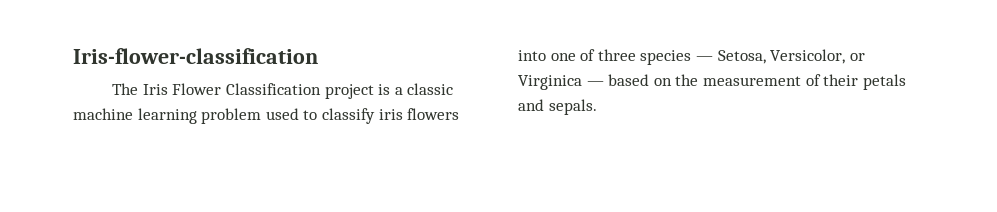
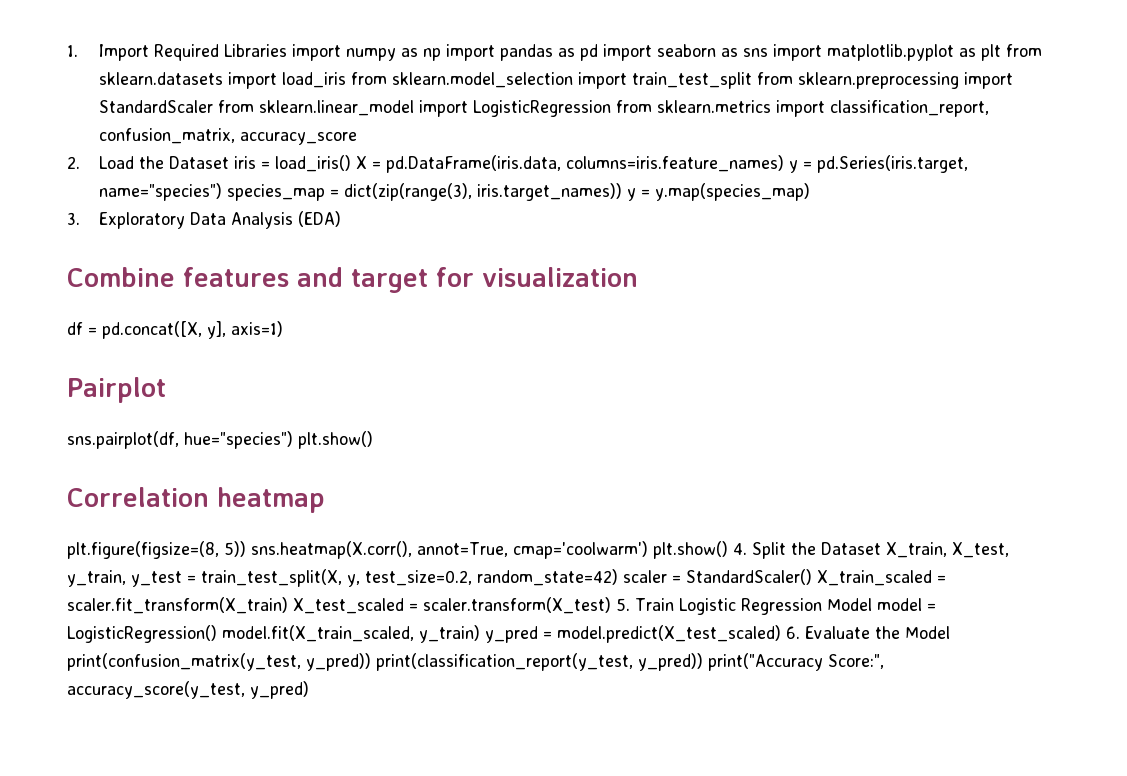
[73,48,318,64] [112,83,454,99] [73,108,460,124] [518,49,865,65] [518,74,906,90] [518,99,597,115] Iris-flower-classification // The Iris Flower Classification project is a classic machine learning problem used to classify iris flowers into one of three species — Setosa, Versicolor, or Virginica — based on the measurement of their petals and sepals. -> [67,44,1043,61] [99,72,1014,89] [99,100,990,117] [99,128,358,145] [67,155,969,173] [99,183,811,201] [67,211,342,229] [67,267,638,293] [67,321,283,339] [67,377,166,403] [67,431,373,449] [67,487,325,513] [67,541,1009,559] [67,569,946,587] [67,597,936,615] [67,625,950,643] [67,653,884,671] [67,681,309,699] 1. Import Required Libraries import numpy as np import pandas as pd import seaborn as sns import matplotlib.pyplot as plt from sklearn.datasets import load_iris from sklearn.model_selection import train_test_split from sklearn.preprocessing import StandardScaler from sklearn.linear_model import LogisticRegression from sklearn.metrics import classification_report, confusion_matrix, accuracy_score // 2. Load the Dataset iris = load_iris() X = pd.DataFrame(iris.data, columns=iris.feature_names) y = pd.Series(iris.target, name="species") species_map = dict(zip(range(3), iris.target_names)) y = y.map(species_map) // 3. Exploratory Data Analysis (EDA) // Combine features and target for visualization // df = pd.concat([X, y], axis=1) // Pairplot // sns.pairplot(df, hue="species") plt.show() // Correlation heatmap // plt.figure(figsize=(8, 5)) sns.heatmap(X.corr(), annot=True, cmap='coolwarm') plt.show() 4. Split the Dataset X_train, X_test, y_train, y_test = train_test_split(X, y, test_size=0.2, random_state=42) scaler = StandardScaler() X_train_scaled = scaler.fit_transform(X_train) X_test_scaled = scaler.transform(X_test) 5. Train Logistic Regression Model model = LogisticRegression() model.fit(X_train_scaled, y_train) y_pred = model.predict(X_test_scaled) 6. Evaluate the Model print(confusion_matrix(y_test, y_pred)) print(classification_report(y_test, y_pred)) print("Accuracy Score:", accuracy_score(y_test, y_pred)

